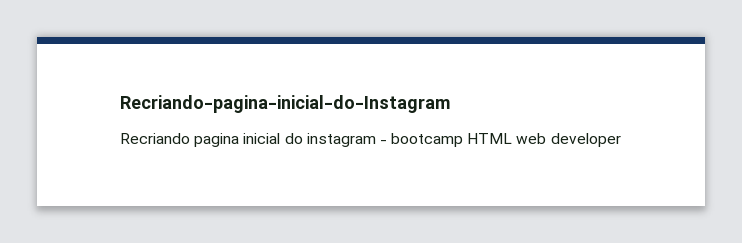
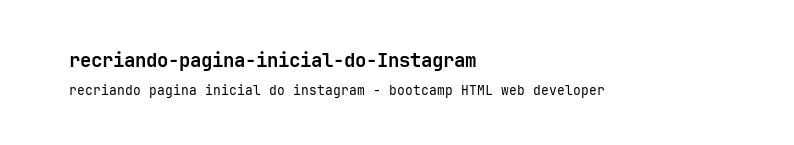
[120,95,450,113] [120,133,190,144] Recriando-pagina-inicial-do-Instagram // Recriando -> [69,51,476,71] [69,84,141,95] recriando-pagina-inicial-do-Instagram // recriando

